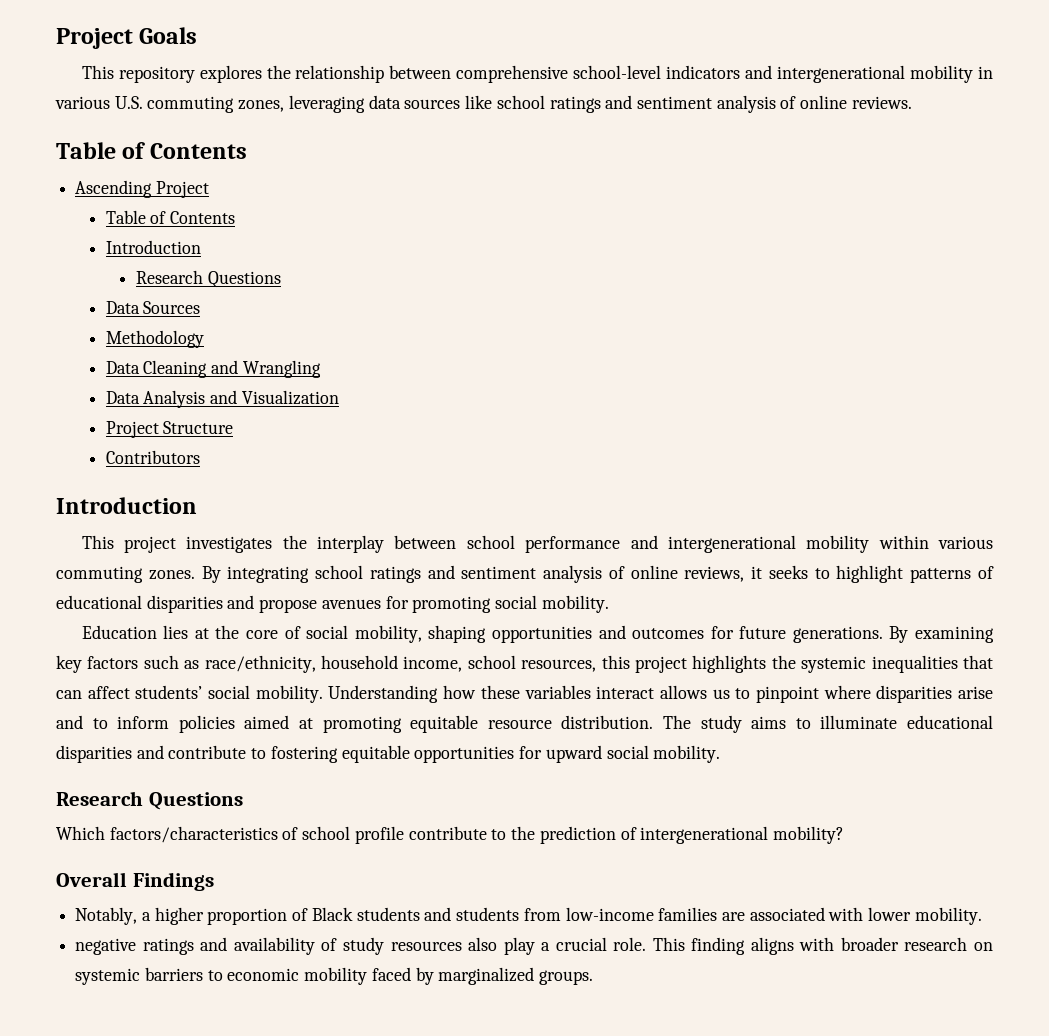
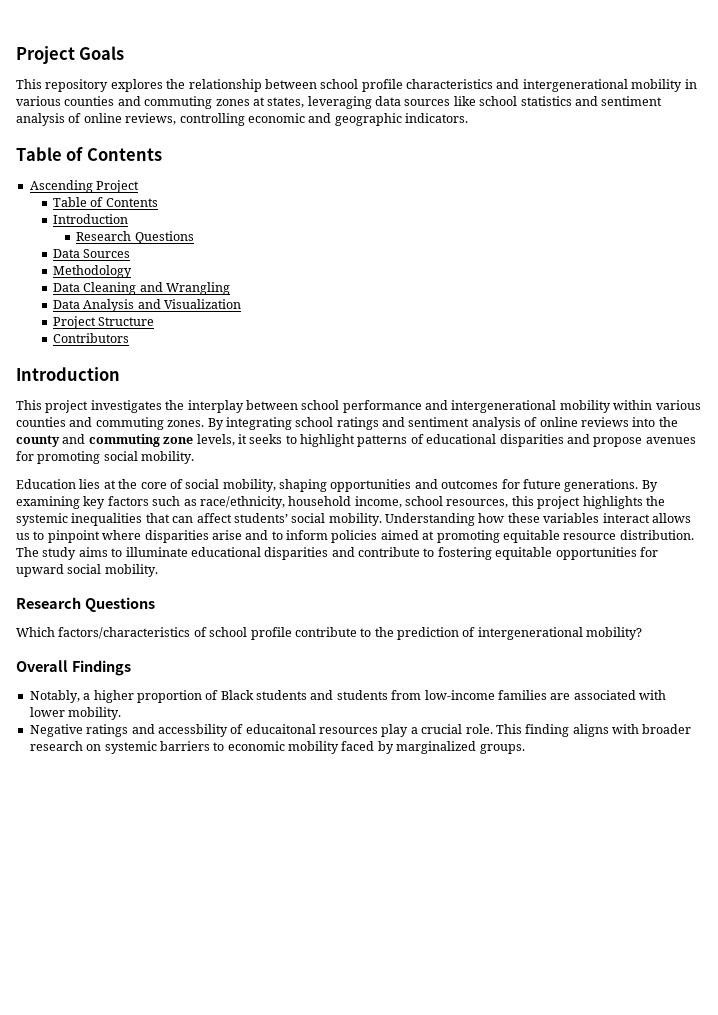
[456,65,741,83] comprehensive school-level indicators -> [320,79,493,92] school profile characteristics
[114,96,285,113] U.S. commuting zones, -> [64,96,305,109] counties and commuting zones at states,
[549,95,912,113] ratings and sentiment analysis of online reviews. -> [520,96,663,106] [16,113,468,126] statistics and sentiment analysis of online reviews, controlling economic and geographic indicators.
(993, 542) none -> [16,417,93,427] counties and
[684,566,745,582] reviews, -> [580,417,678,427] [16,434,235,447] reviews into the county and commuting zone levels,
[75,937,498,955] negative ratings and availability of study resources also -> [29,724,378,737] Negative ratings and accessbility of educaitonal resources

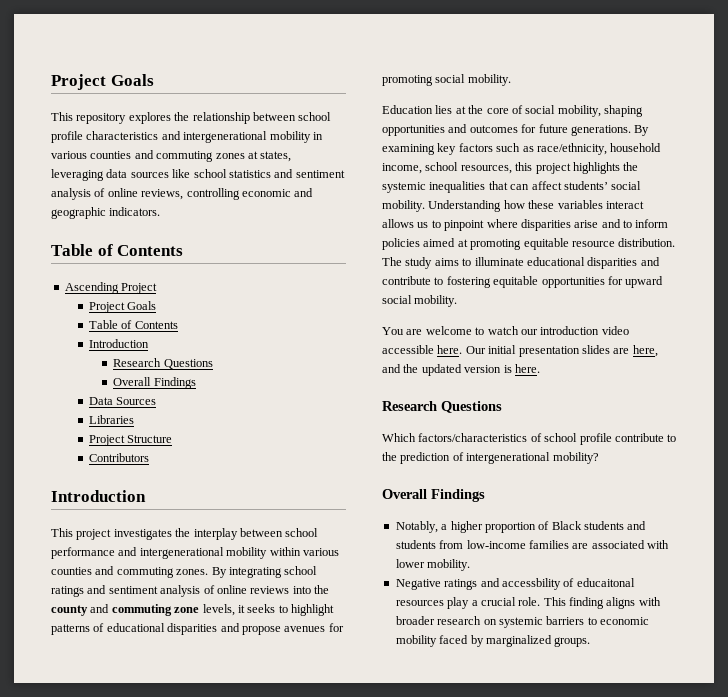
(140, 186) none -> [89,301,157,313] // Project Goals
(194, 237) none -> [113,377,196,389] // Overall Findings
[53,265,133,278] [53,282,231,295] [53,299,242,312] Methodology // Data Cleaning and Wrangling // Data Analysis and Visualization -> [89,415,135,424] Libraries
(158, 570) none -> [382,326,629,335] [382,345,658,357] [382,364,540,376] // You are welcome to watch our introduction video accessible here. Our initial presentation slides are here, and the updated version is here.

